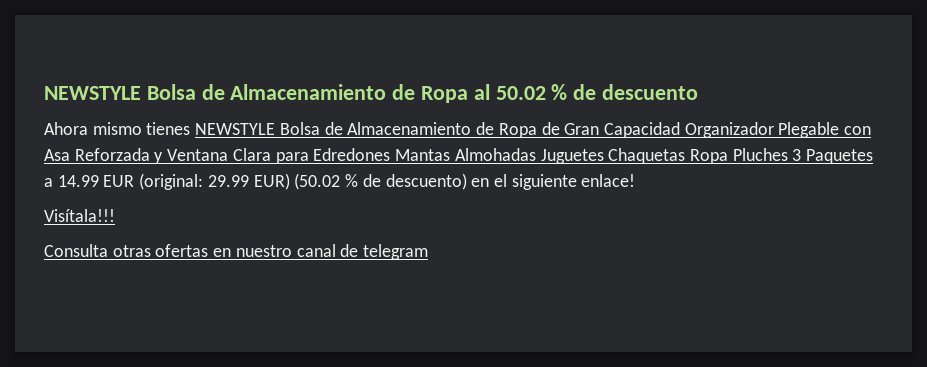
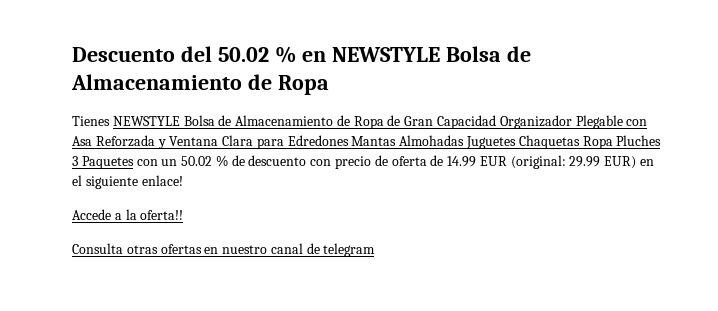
[44,84,699,103] [44,122,191,135] NEWSTYLE Bolsa de Almacenamiento de Ropa al 50.02 % de descuento // Ahora mismo tienes -> [72,46,531,63] [71,74,329,95] [72,116,110,126] Descuento del 50.02 % en NEWSTYLE Bolsa de Almacenamiento de Ropa // Tienes
[44,178,53,187] a -> [136,155,444,169] con un 50.02 % de descuento con precio de oferta de
[294,173,467,190] (50.02 % de descuento) -> (637, 162) none
[44,209,115,222] Visítala!!! -> [72,209,184,220] Accede a la oferta!!

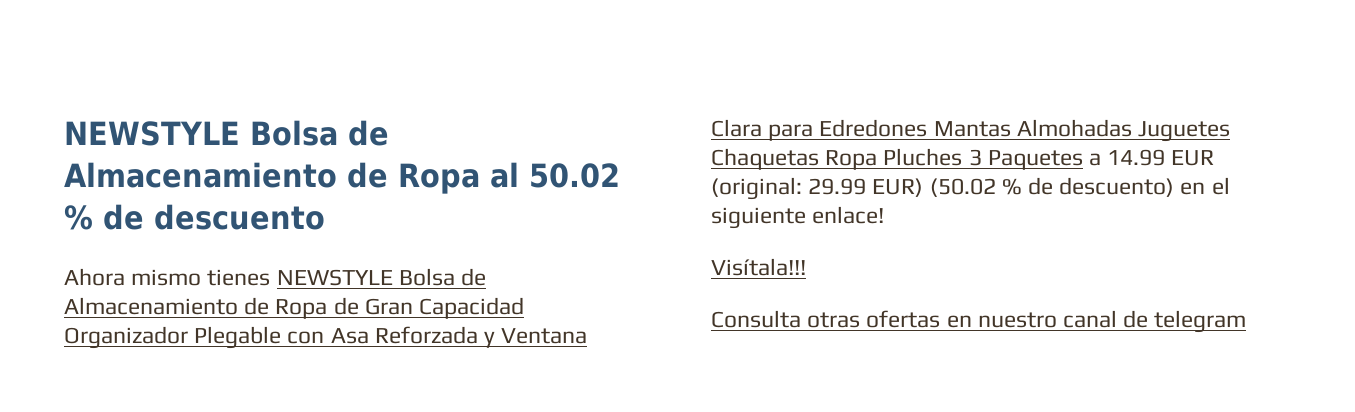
[72,46,531,63] [71,74,329,95] [72,116,110,126] Descuento del 50.02 % en NEWSTYLE Bolsa de Almacenamiento de Ropa // Tienes -> [64,120,389,146] [64,162,620,194] [64,204,325,230] [64,268,271,286] NEWSTYLE Bolsa de Almacenamiento de Ropa al 50.02 % de descuento // Ahora mismo tienes
[136,155,444,169] con un 50.02 % de descuento con precio de oferta de -> [1089,153,1102,166] a
(637, 162) none -> [929,177,1175,197] (50.02 % de descuento)
[72,209,184,220] Accede a la oferta!! -> [711,258,806,276] Visítala!!!

